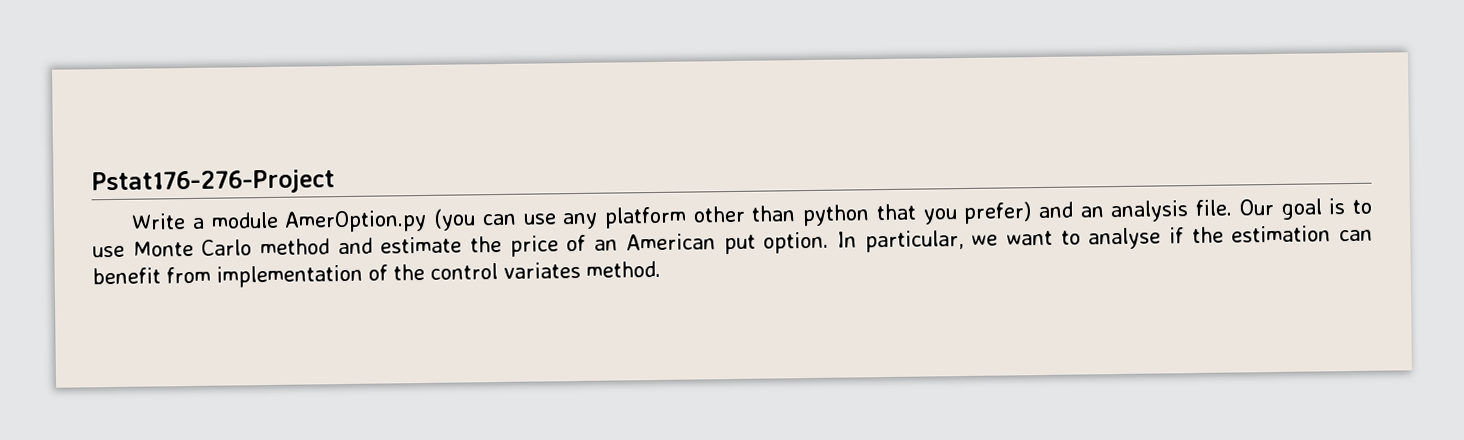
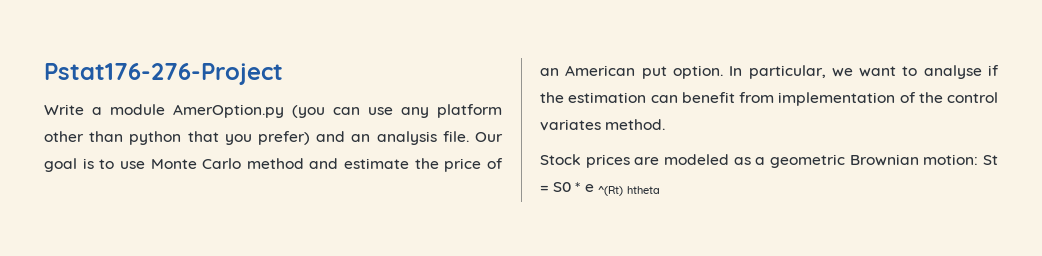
(661, 269) none -> [540,154,998,168] [540,182,660,196] // Stock prices are modeled as a geometric Brownian motion: St = S0 * e ^(Rt) htheta

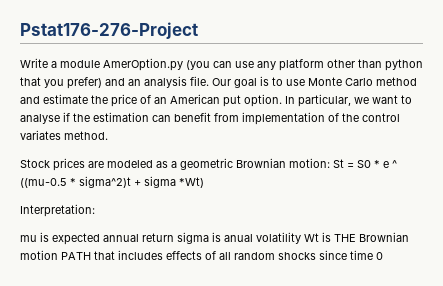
[597,186,660,196] ^(Rt) htheta -> [392,160,397,168] [20,176,204,188] [20,204,95,217] [20,232,409,245] [20,250,383,260] ^ ((mu-0.5 * sigma^2)t + sigma *Wt) // Interpretation: // mu is expected annual return sigma is anual volatility Wt is THE Brownian motion PATH that includes effects of all random shocks since time 0

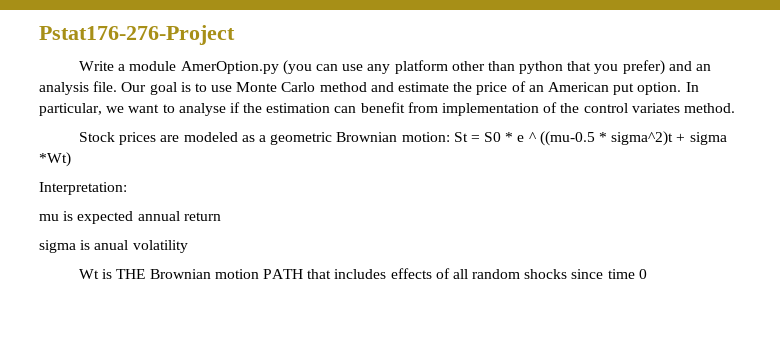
(174, 237) none -> (221, 216) //
(301, 238) none -> (188, 246) //

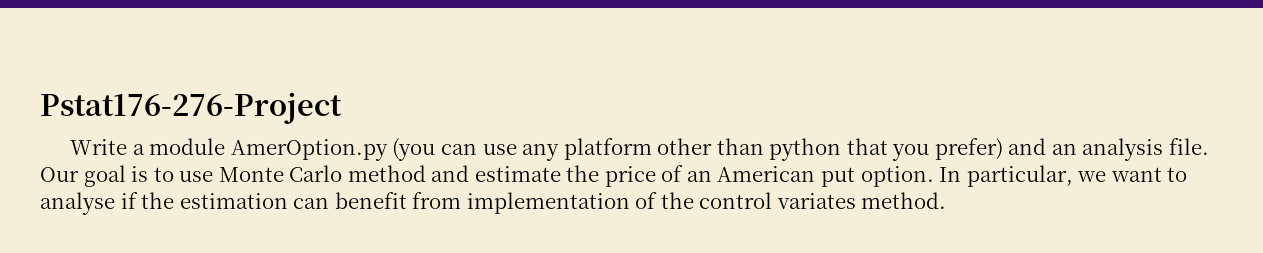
[79,131,727,146] [39,152,71,167] [39,182,127,195] [39,211,221,224] [39,240,188,253] [79,268,647,279] // Stock prices are modeled as a geometric Brownian motion: St = S0 * e ^ ((mu-0.5 * sigma^2)t + sigma *Wt) // Interpretation: // mu is expected annual return // sigma is anual volatility // Wt is THE Brownian motion PATH that includes effects of all random shocks since time 0 -> (947, 200) none

